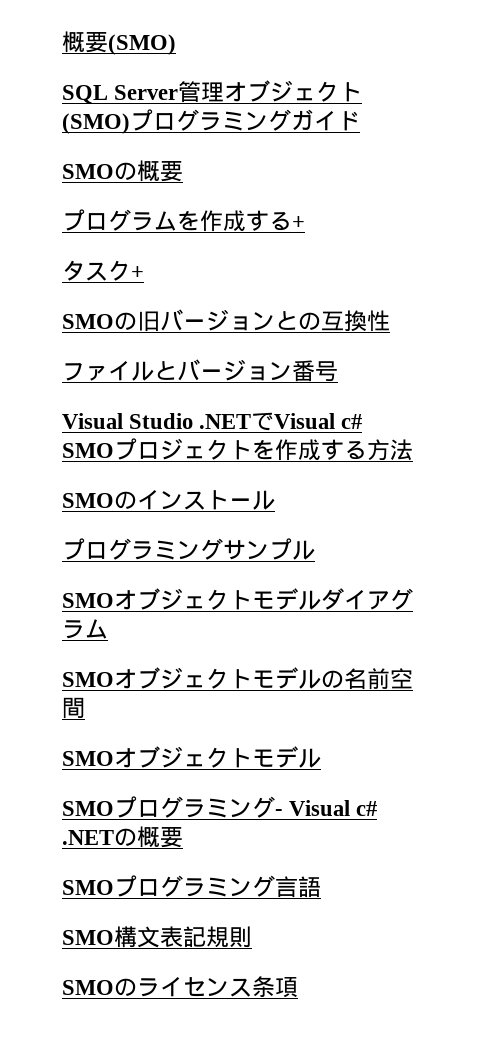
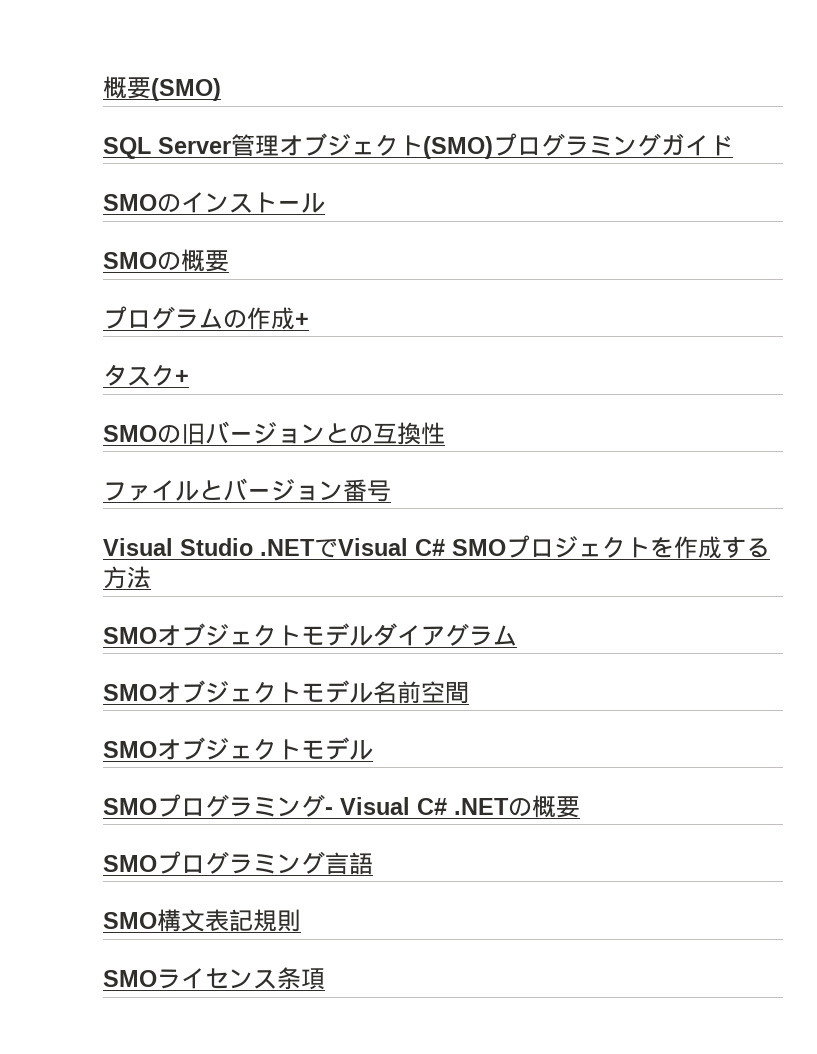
(360, 121) none -> [103,192,325,213] // SMOのインストール
[177,210,292,232] を作成する -> [223,307,295,330] の作成
[341,414,363,429] c# -> [415,539,445,556] C#
[62,490,275,510] [62,538,315,560] // SMOのインストール // プログラミングサンプル -> (151, 577) none
[321,670,344,688] の -> (373, 693) none
[356,801,378,816] c# -> [417,798,447,815] C#
[114,978,137,996] の -> (157, 978) none

